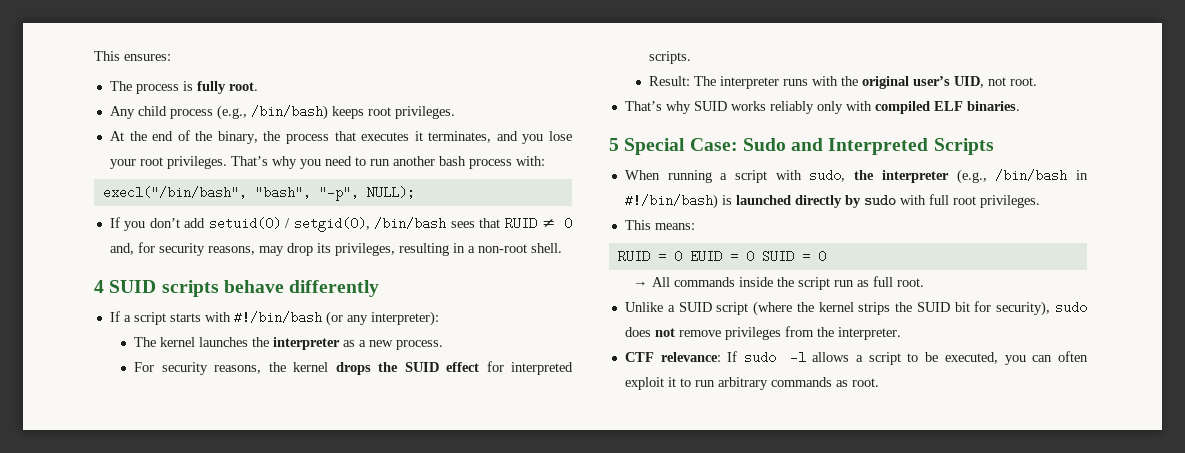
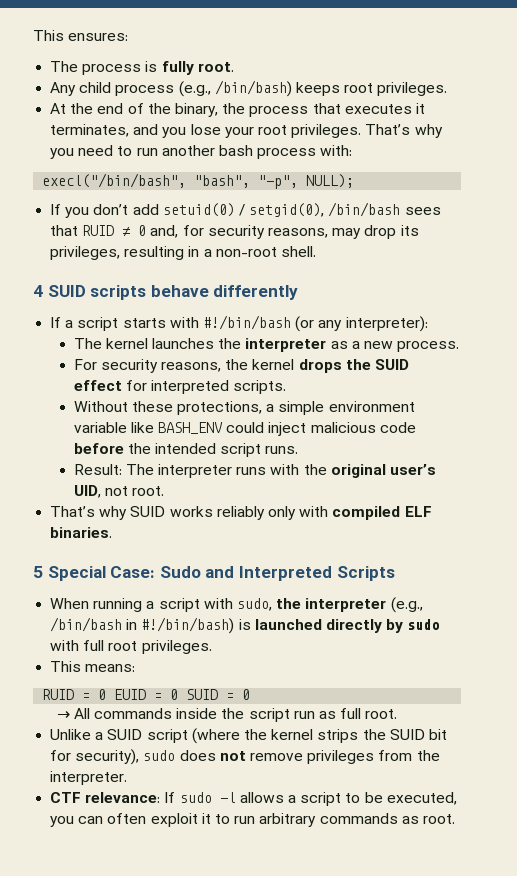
(692, 57) none -> [73,401,415,415] [73,422,416,436] [73,443,299,457] // Without these protections, a simple environment variable like BASH_ENV could inject malicious code before the intended script runs.

